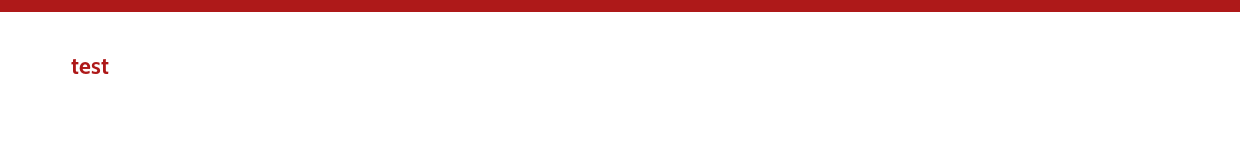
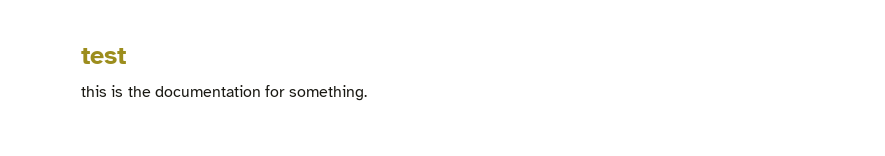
(109, 66) none -> [81,85,367,101] // this is the documentation for something.

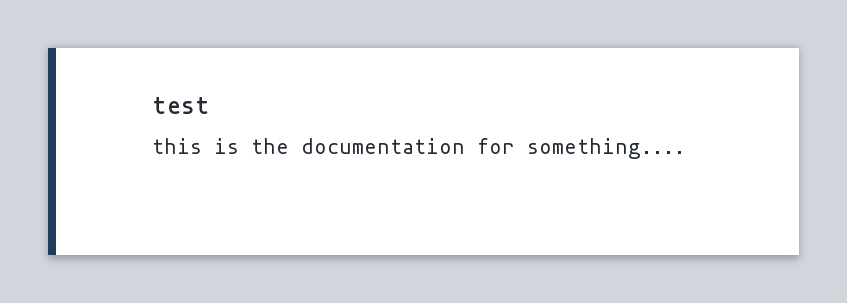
[288,85,367,101] something. -> [527,138,685,159] something....

